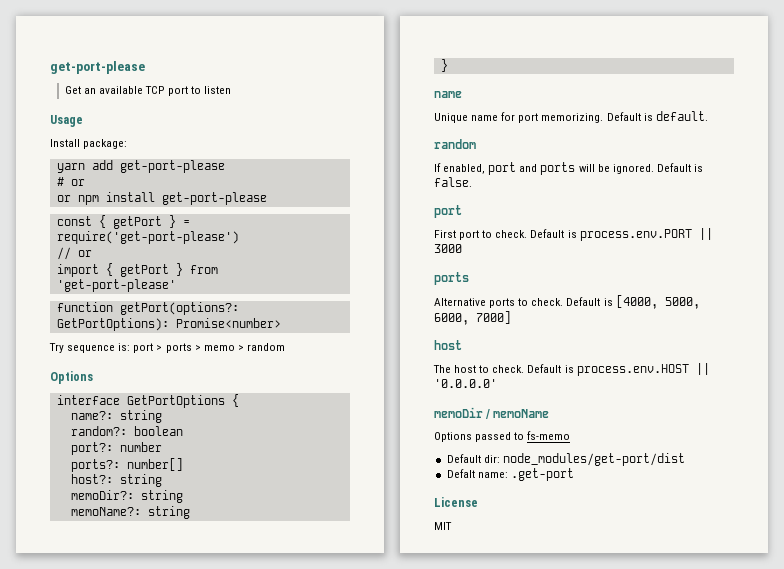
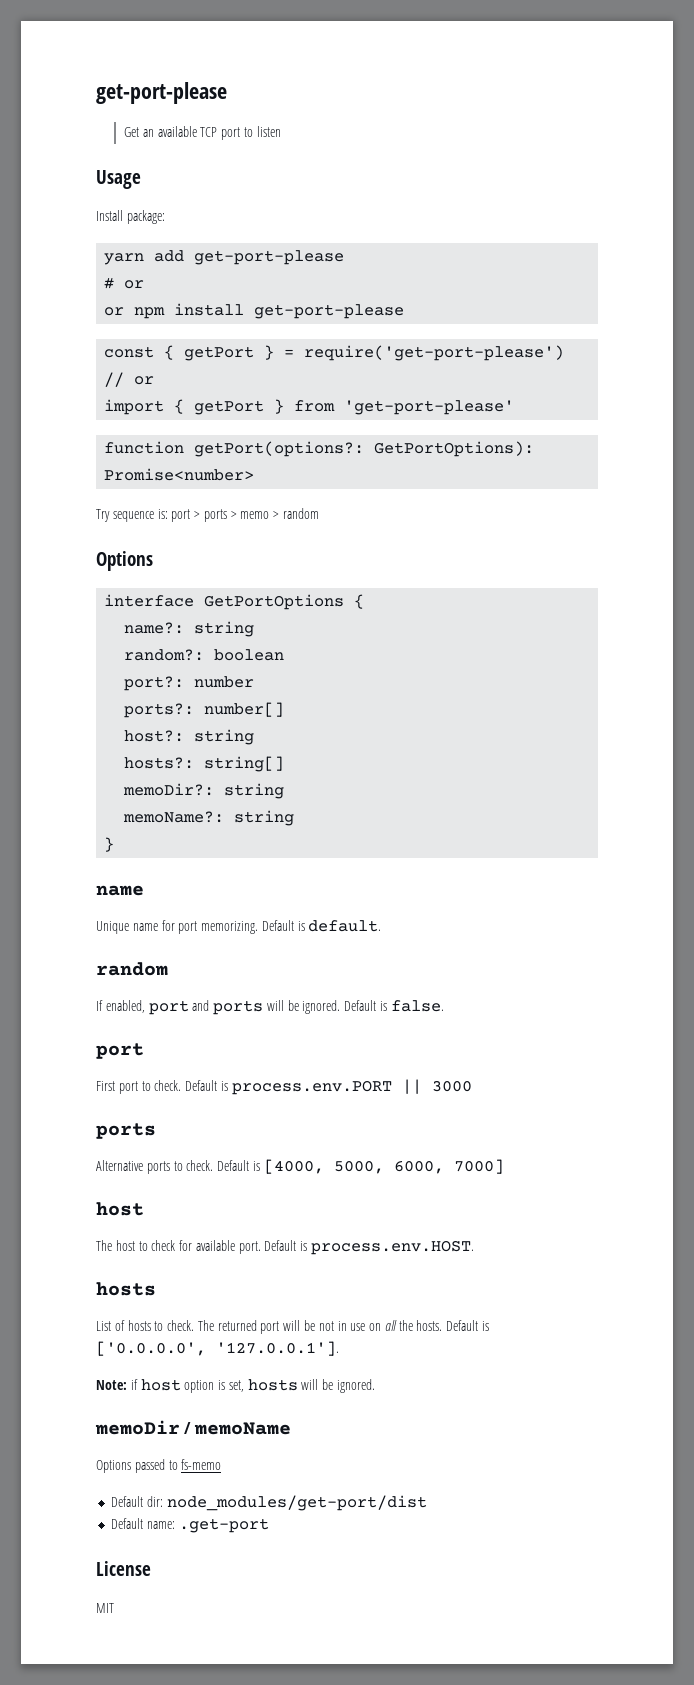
(162, 480) none -> [124,756,285,772] // hosts?: string[]
[492,363,710,376] [434,379,497,388] check. Default is process.env.HOST || '0.0.0.0' -> [151,1240,475,1255] [96,1282,156,1296] [96,1320,490,1334] [96,1341,339,1356] [96,1379,376,1393] check for available port. Default is process.env.HOST. // hosts // List of hosts to check. The returned port will be not in use on all the hosts. Default is ['0.0.0.0', '127.0.0.1']. // Note: if host option is set, hosts will be ignored.
[446,469,475,478] Defalt -> [111,1518,144,1529] Default

